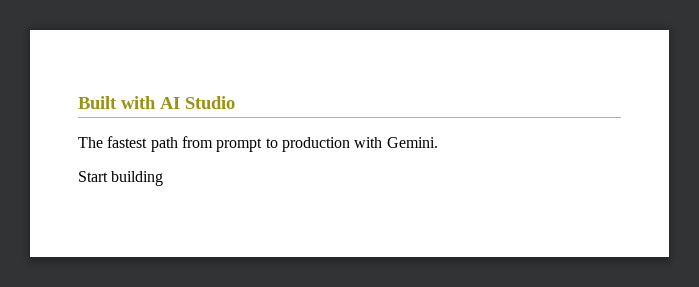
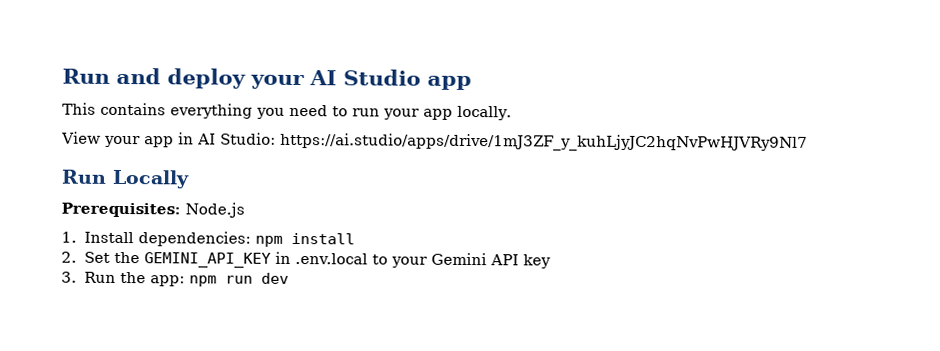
[78,96,235,109] [78,136,438,152] [78,171,164,186] Built with AI Studio // The fastest path from prompt to production with Gemini. // Start building -> [62,67,472,91] [62,102,512,121] [61,131,808,152] [61,169,190,189] [61,202,245,218] [61,231,355,247] [61,251,552,269] [61,271,289,287] Run and deploy your AI Studio app // This contains everything you need to run your app locally. // View your app in AI Studio: https://ai.studio/apps/drive/1mJ3ZF_y_kuhLjyJC2hqNvPwHJVRy9Nl7 // Run Locally // Prerequisites: Node.js // 1. Install dependencies: npm install // 2. Set the GEMINI_API_KEY in .env.local to your Gemini API key // 3. Run the app: npm run dev

